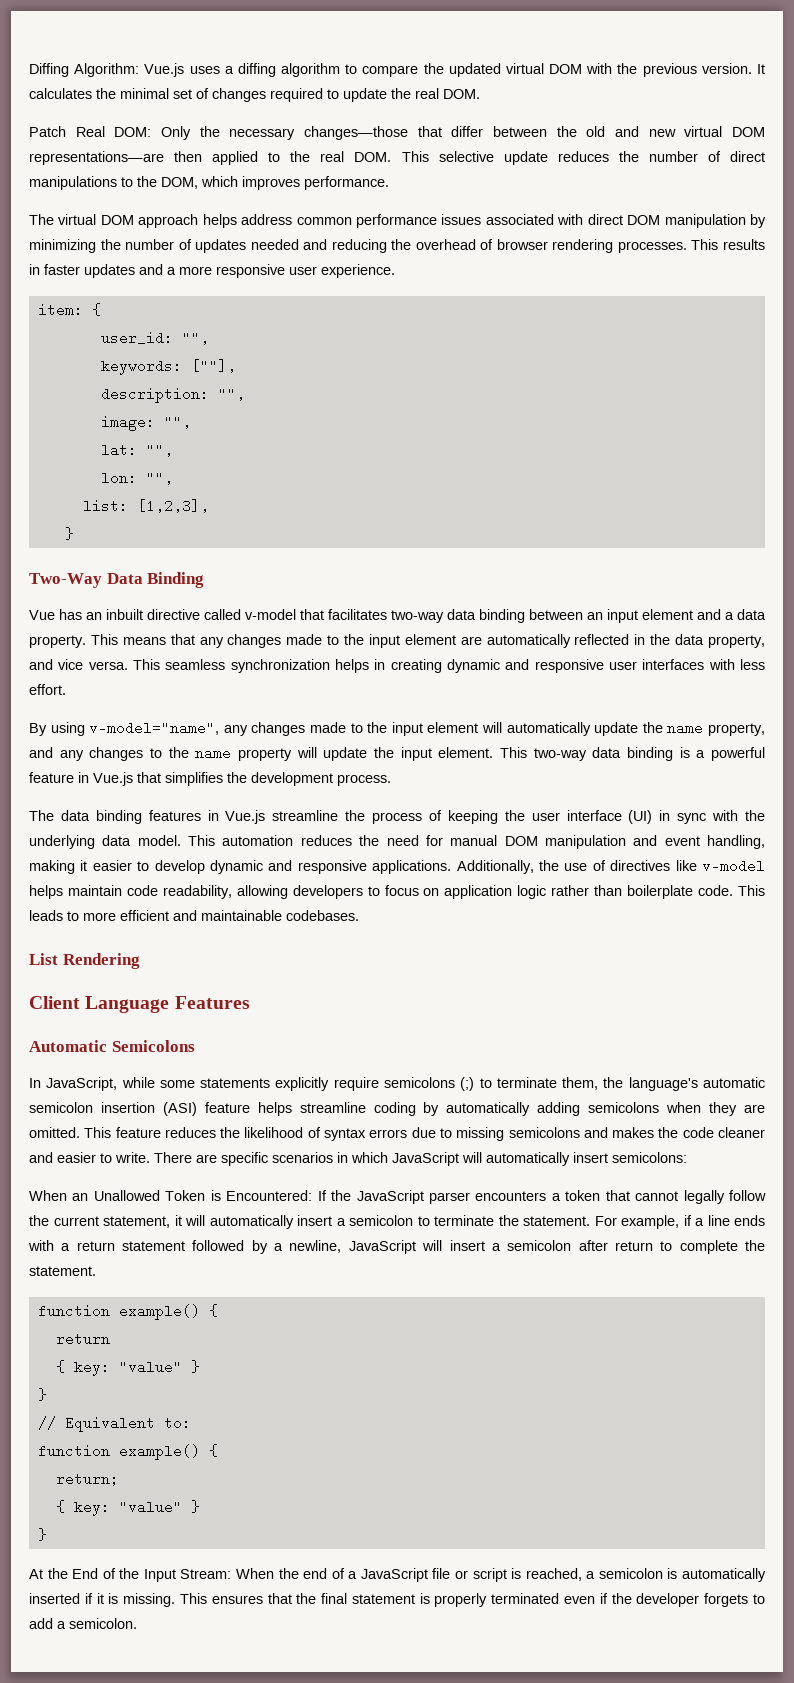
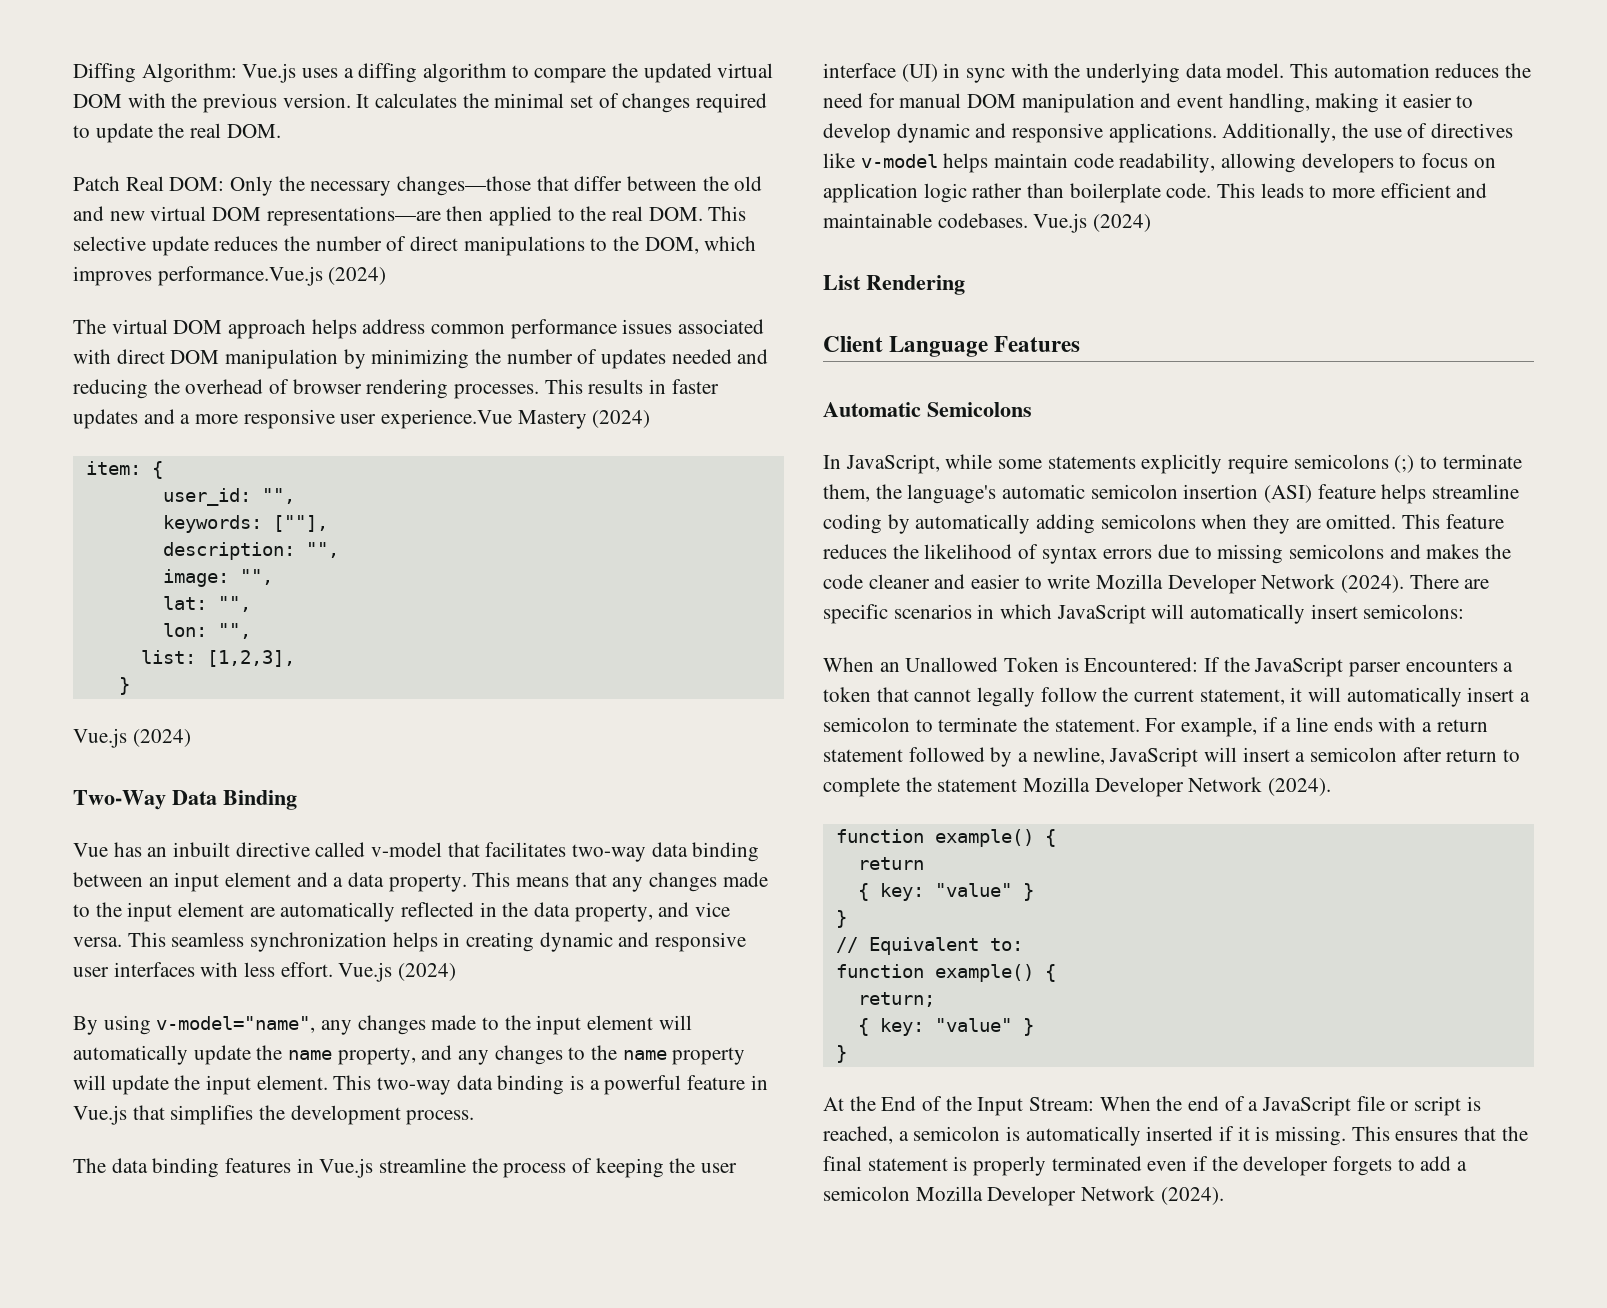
[304,176,389,190] performance. -> [157,266,387,286] performance.Vue.js (2024)
[321,264,395,278] experience. -> [381,409,651,429] experience.Vue Mastery (2024)
(74, 533) none -> [73,728,191,748] // Vue.js (2024)
(66, 689) none -> [338,962,457,982] Vue.js (2024)
(359, 915) none -> [1033,213,1152,233] Vue.js (2024)
[115,1152,150,1163] write. -> [1047,574,1405,594] write Mozilla Developer Network (2024).
[29,1266,96,1276] statement. -> [937,777,1332,797] statement Mozilla Developer Network (2024).
[69,1618,137,1629] semicolon. -> [823,1186,1224,1206] semicolon Mozilla Developer Network (2024).

